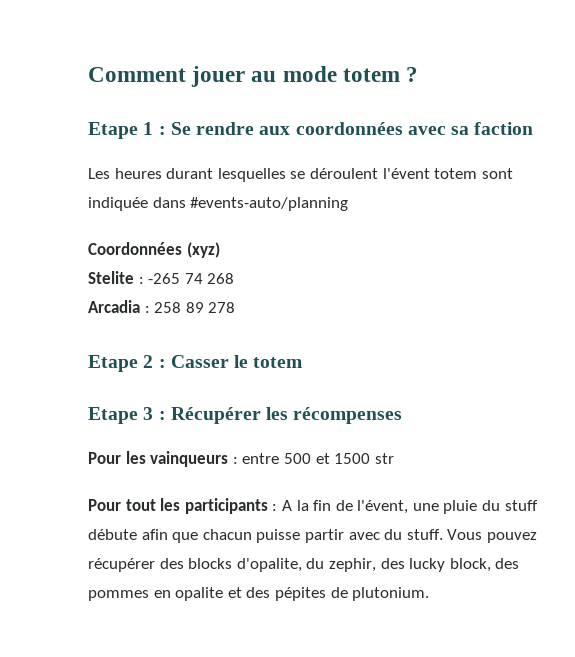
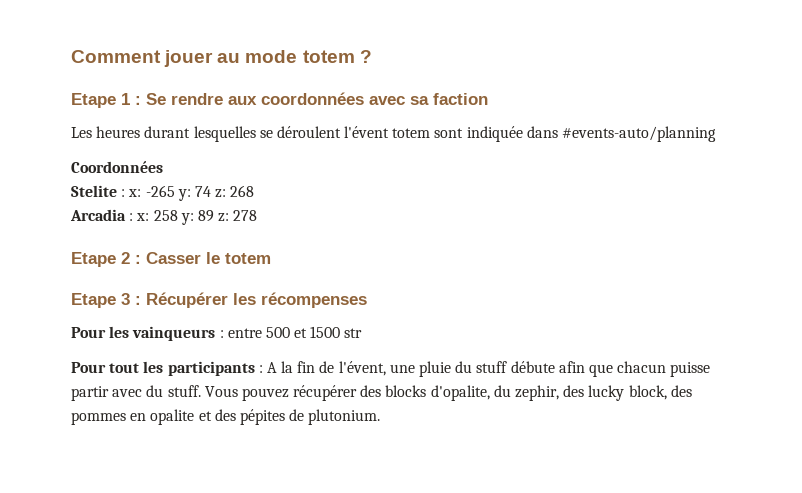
[186,242,220,258] (xyz) -> (163, 167) none
[148,273,235,284] [88,300,204,313] -265 74 268 // Arcadia : 258 89 -> [128,185,255,201] [70,209,230,225] x: -265 y: 74 z: 268 // Arcadia : x: 258 y: 89 z:

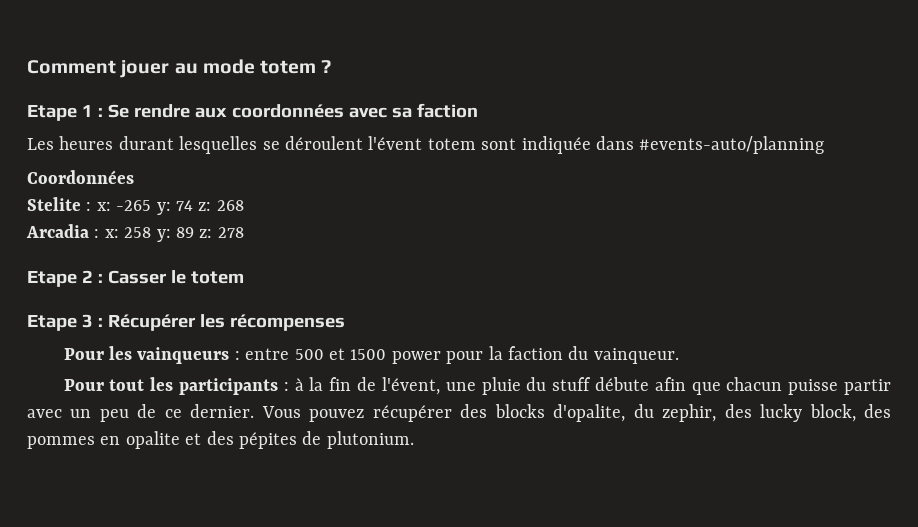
[344,328,363,338] str -> [391,346,679,364] power pour la faction du vainqueur.
[266,362,277,373] A -> [294,378,304,391] à
[146,385,201,397] du stuff. -> [70,404,255,422] un peu de ce dernier.

